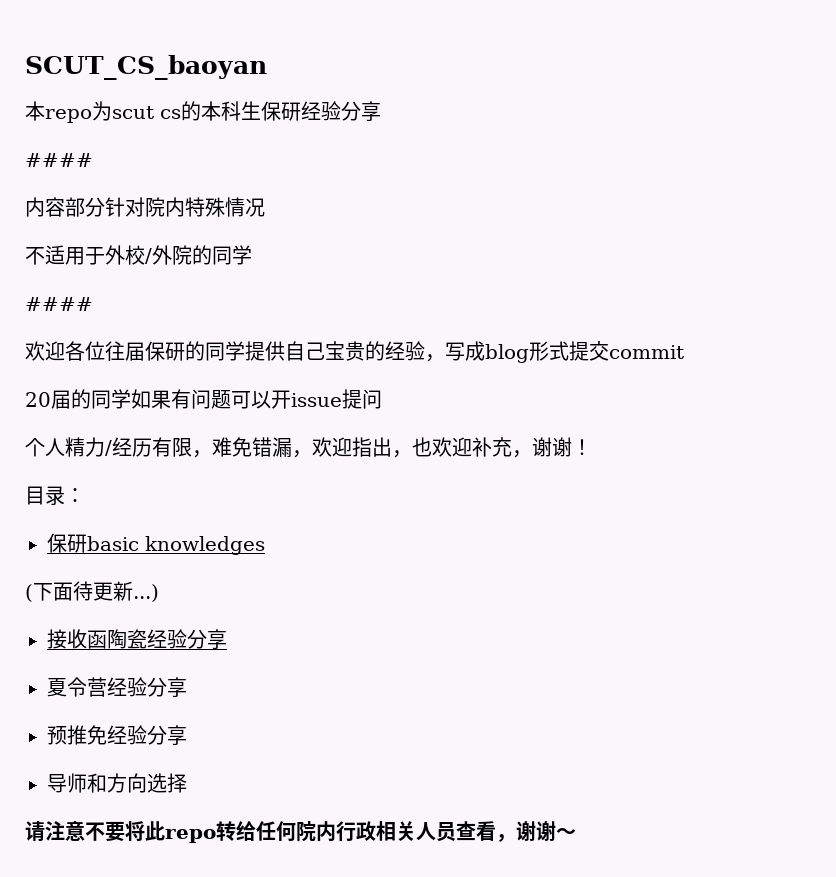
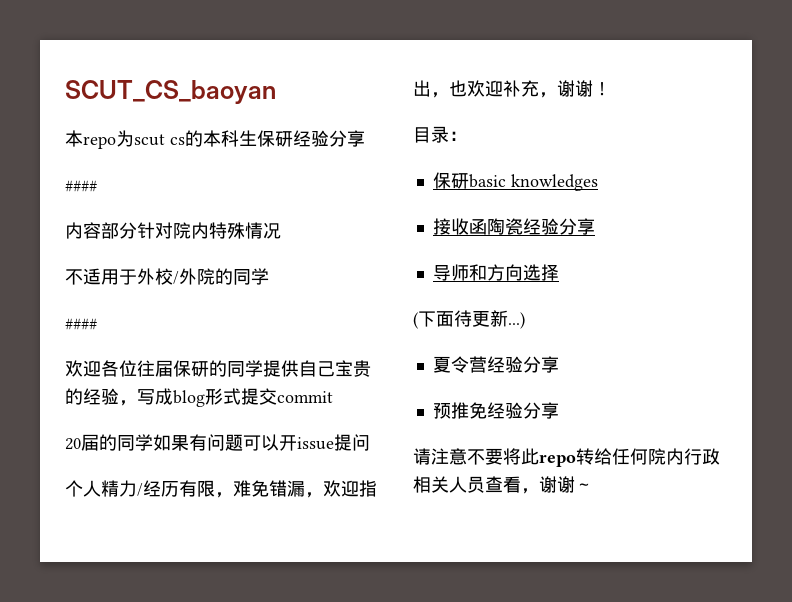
[25,581,159,602] // (下面待更新...) -> (598, 182) none
(227, 639) none -> [432,264,559,281] [413,310,525,329] // 导师和方向选择 // (下面待更新...)
[47,773,187,793] // 导师和方向选择 -> (559, 410) none

